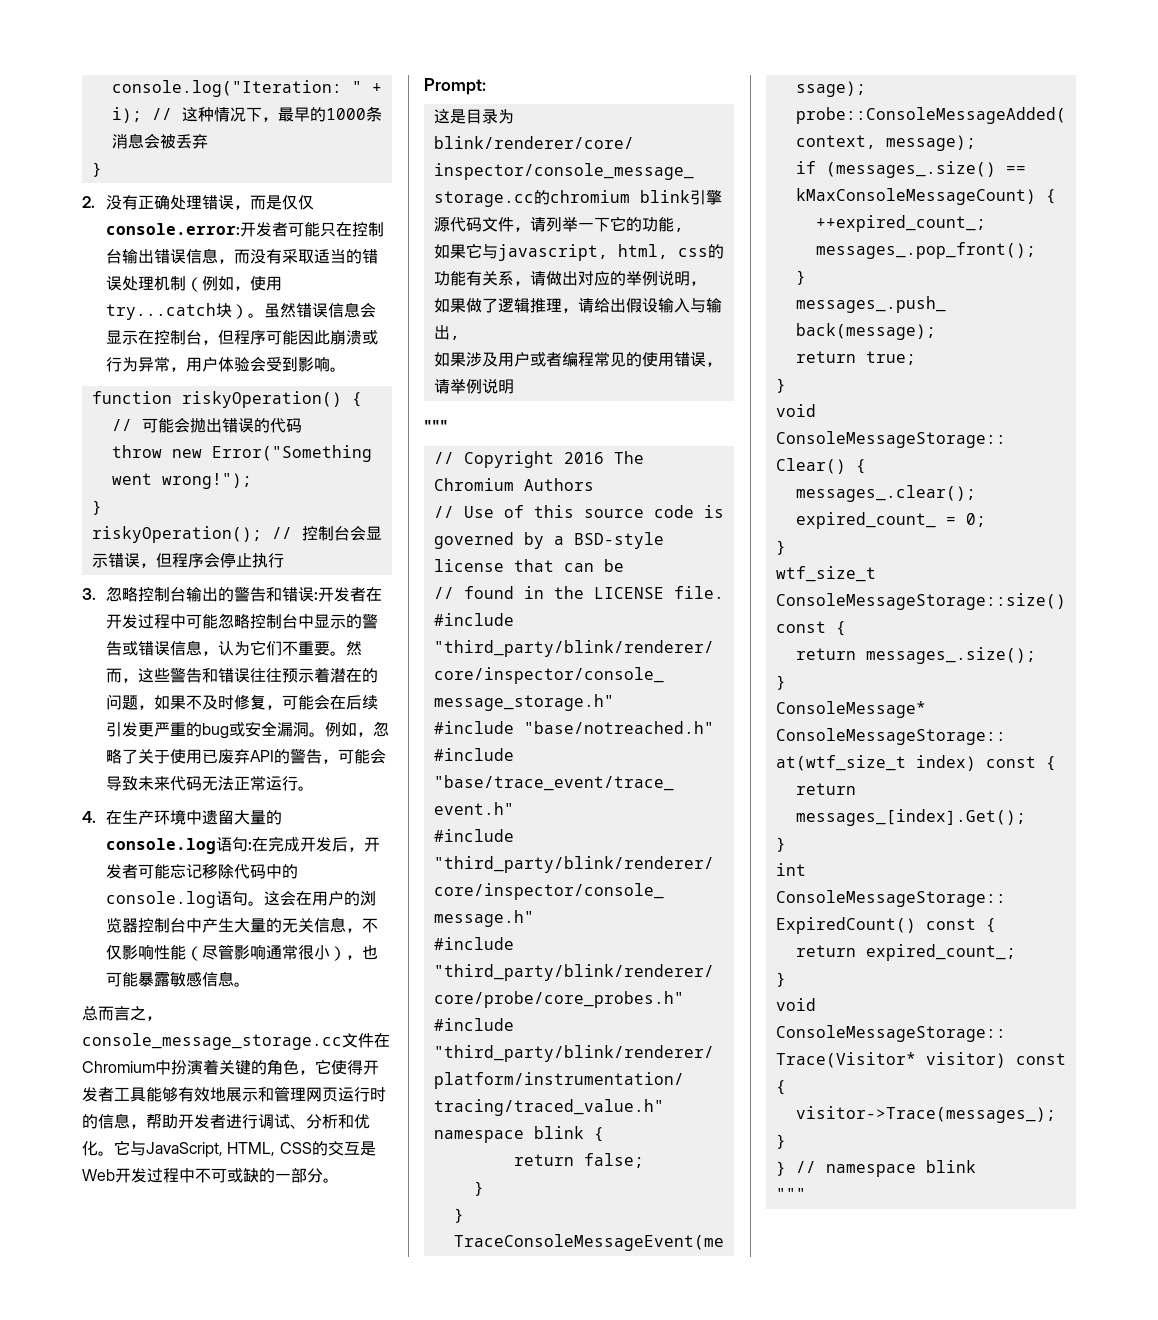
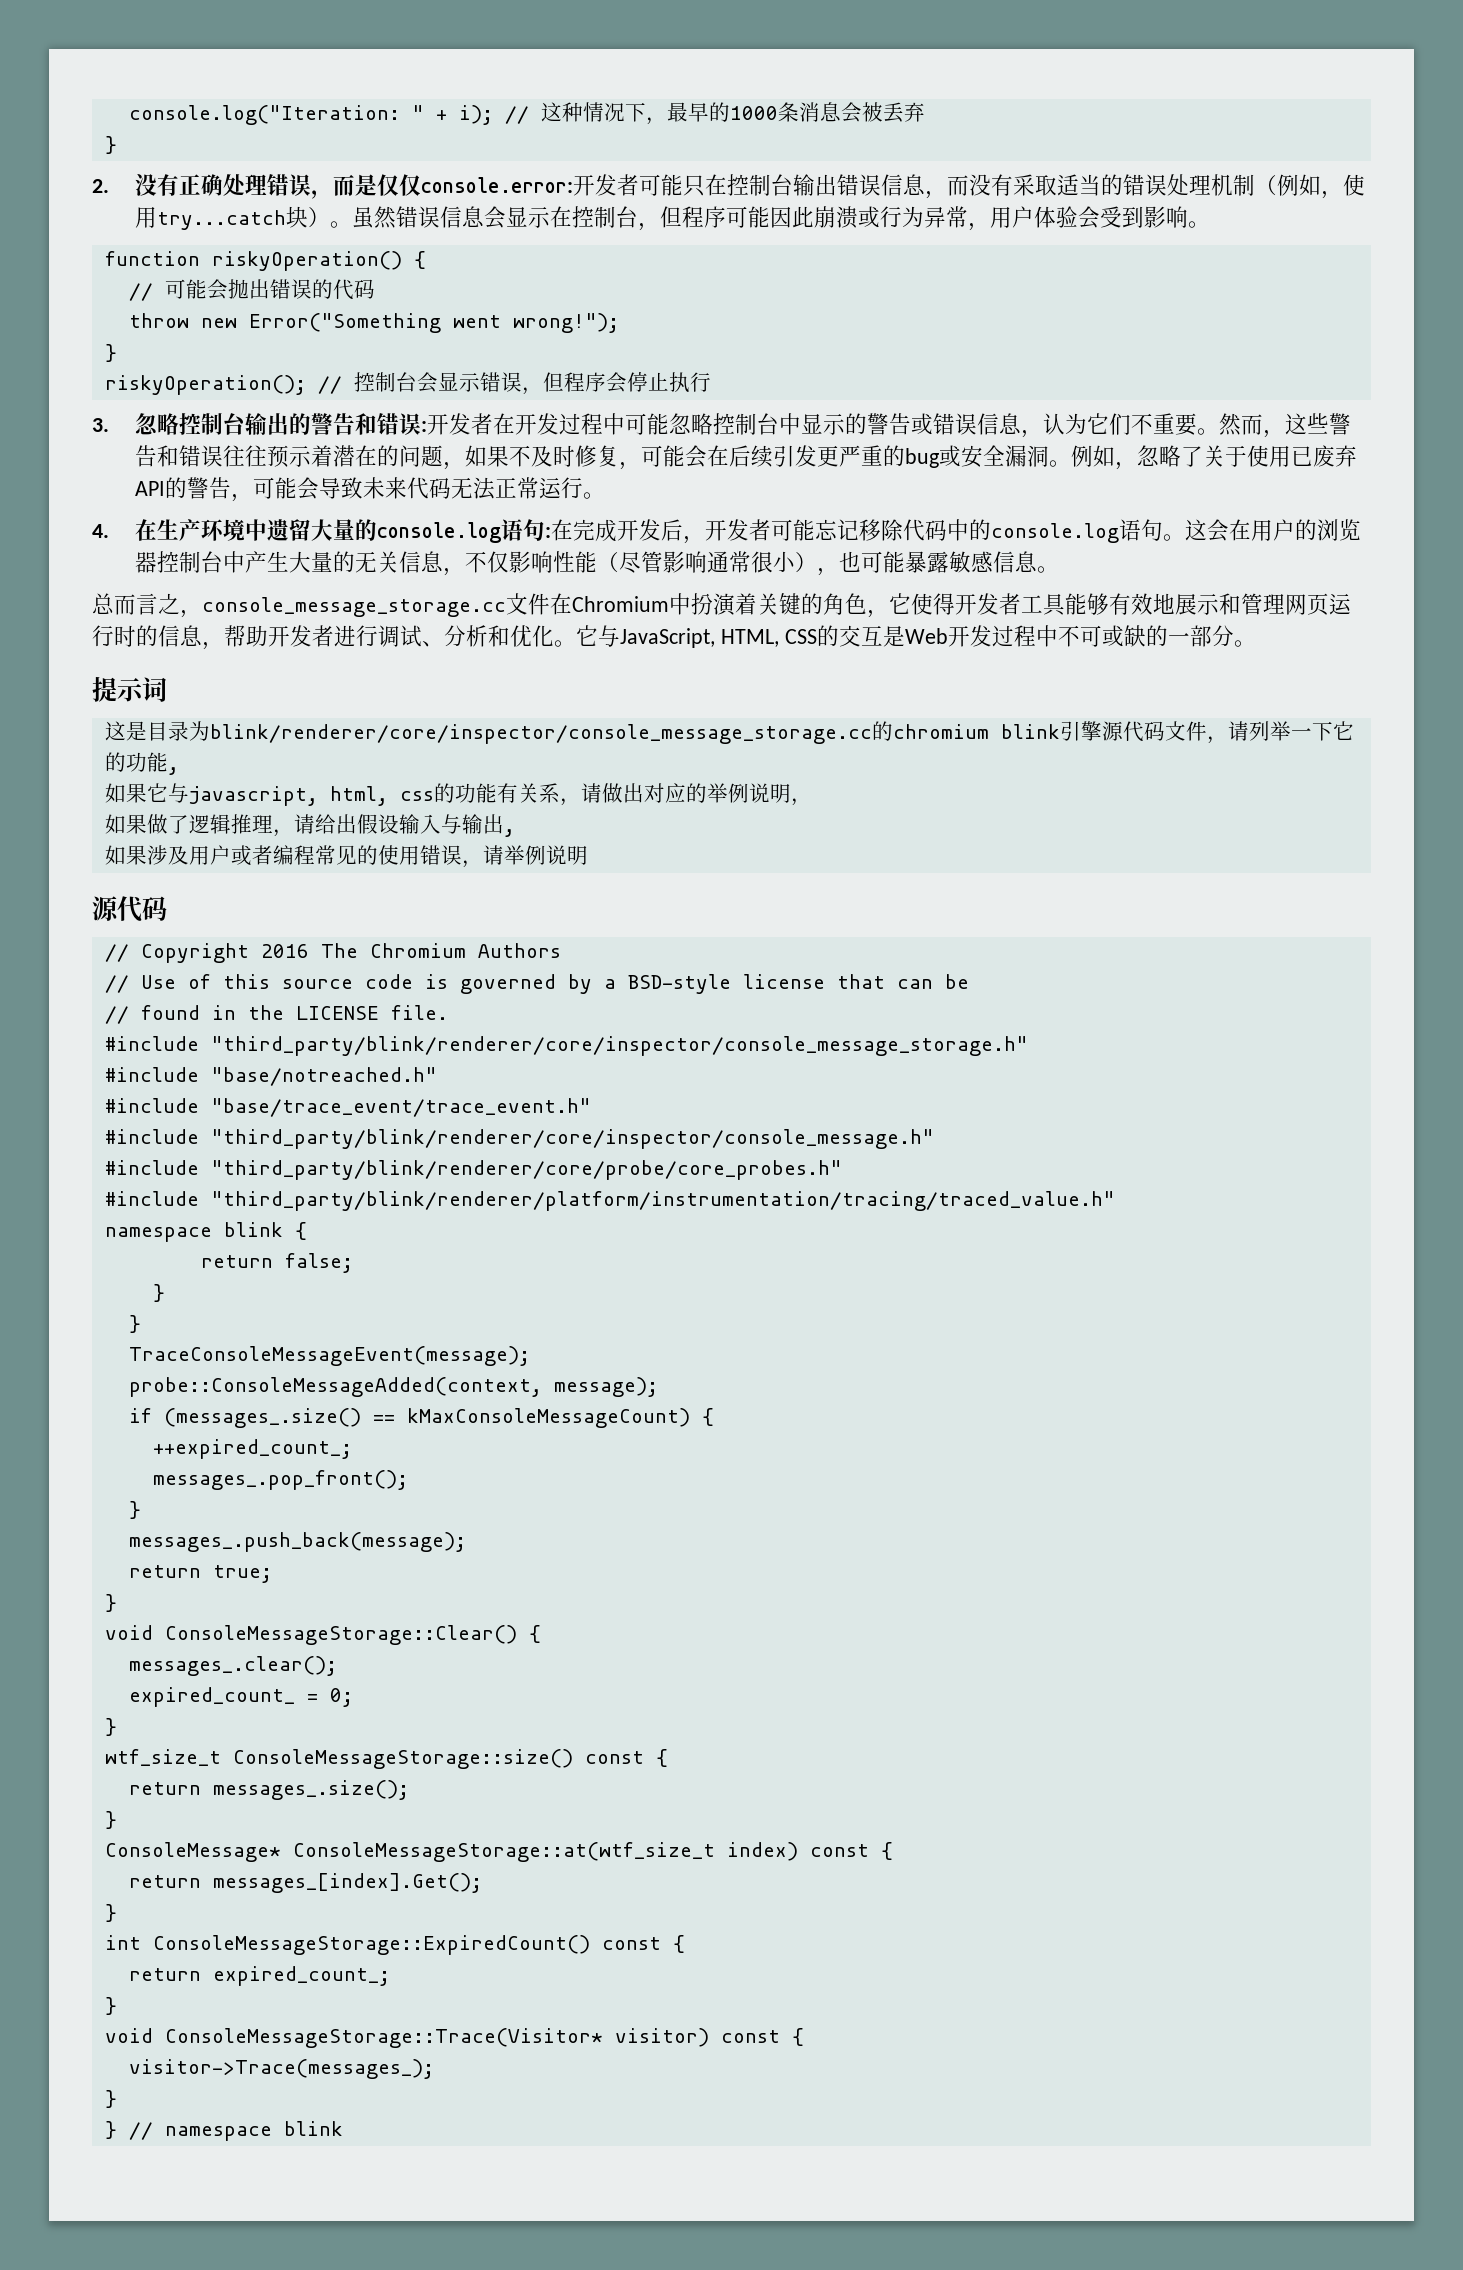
[424,78,486,95] Prompt: -> [92,677,167,702] 提示词
[424,420,448,433] """ -> [92,896,167,922] 源代码
[775,1188,806,1200] // """ -> (343, 2128) none

